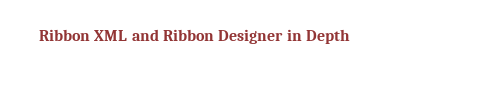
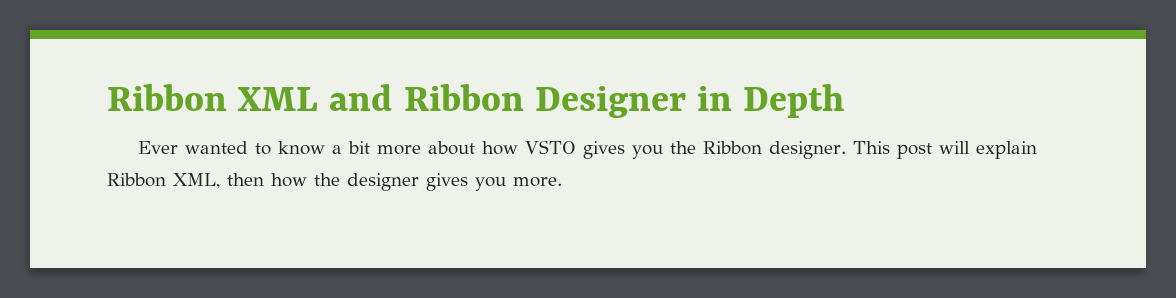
(350, 36) none -> [138,140,1038,159] [107,173,562,191] // Ever wanted to know a bit more about how VSTO gives you the Ribbon designer. This post will explain Ribbon XML, then how the designer gives you more.

